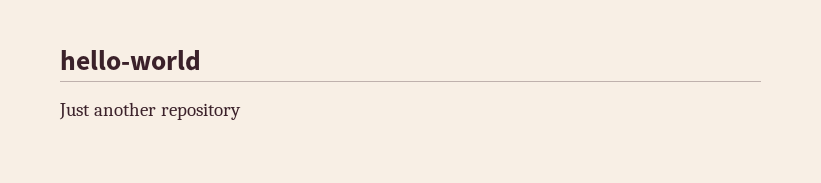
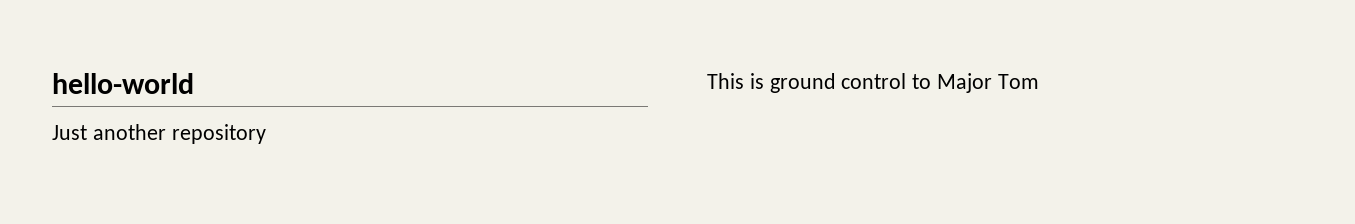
(242, 111) none -> [707,73,1039,93] // This is ground control to Major Tom

